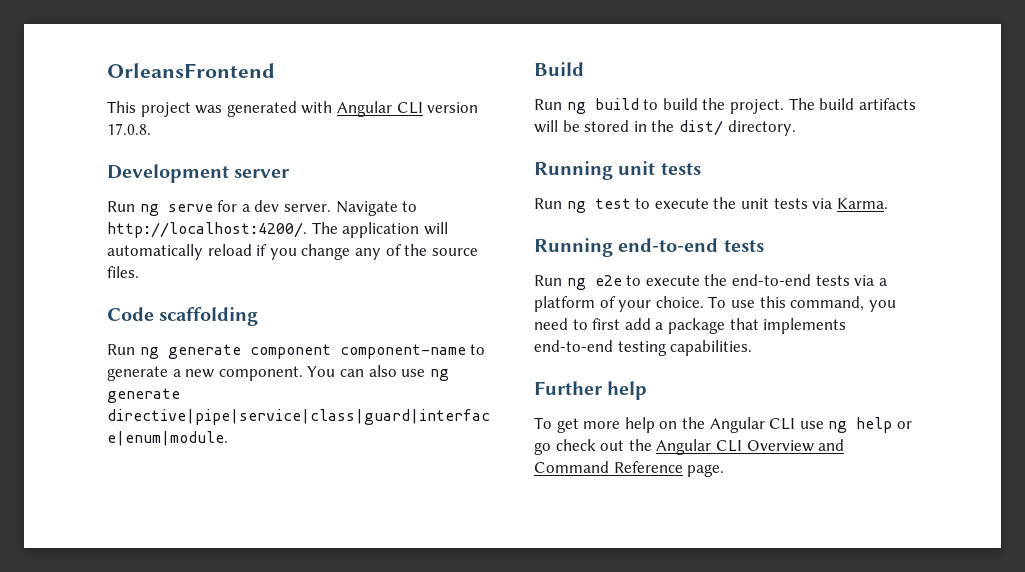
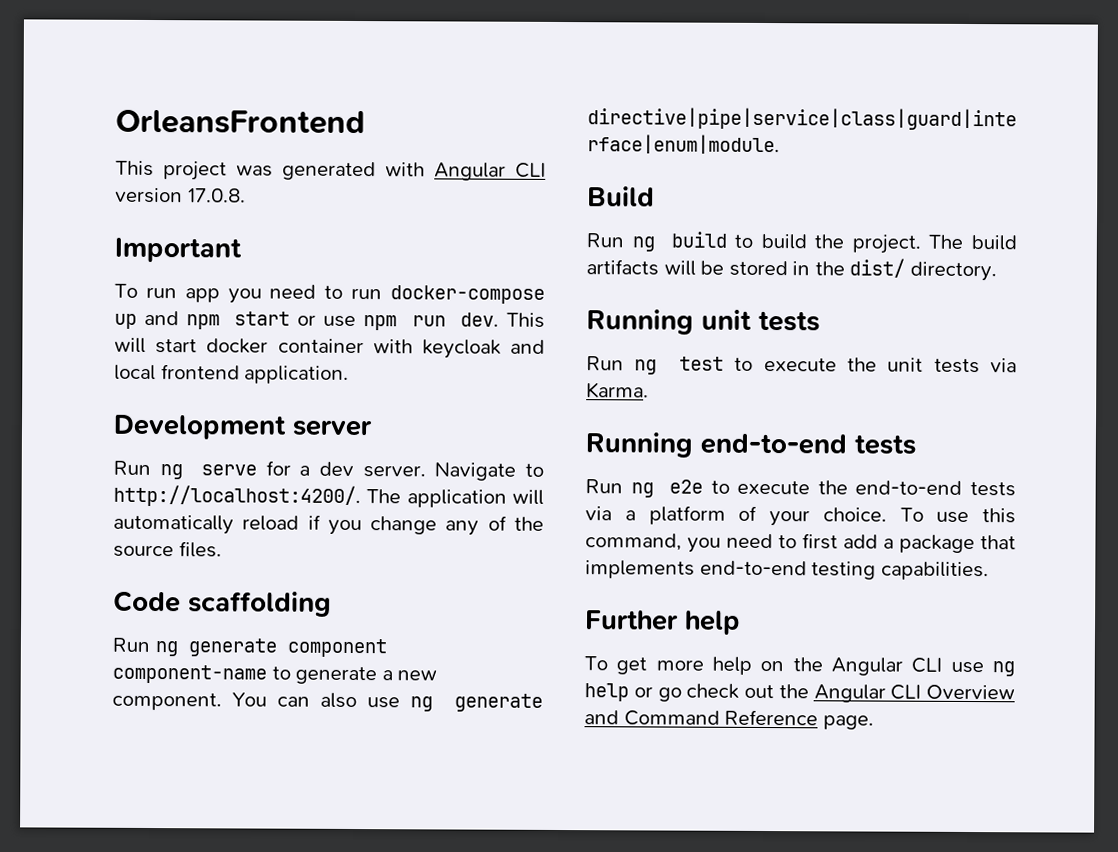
(151, 129) none -> [114,237,242,263] [114,283,545,304] [114,310,545,331] [114,337,545,359] [114,364,350,384] // Important // To run app you need to run docker-compose up and npm start or use npm run dev. This will start docker container with keycloak and local frontend application.

